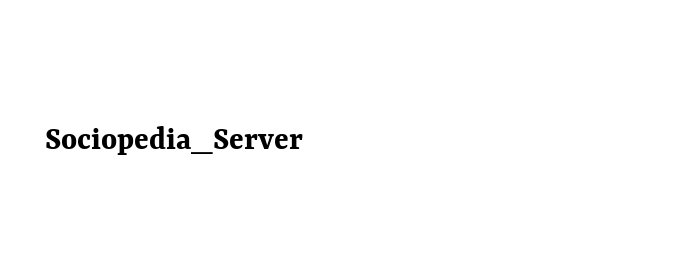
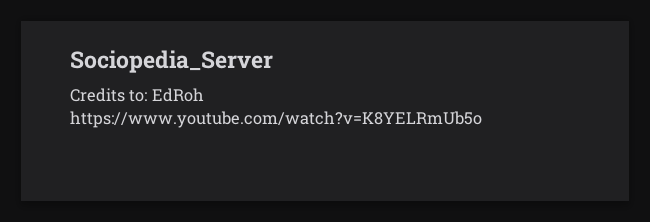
(303, 140) none -> [70,88,204,102] [70,111,482,128] // Credits to: EdRoh https://www.youtube.com/watch?v=K8YELRmUb5o

